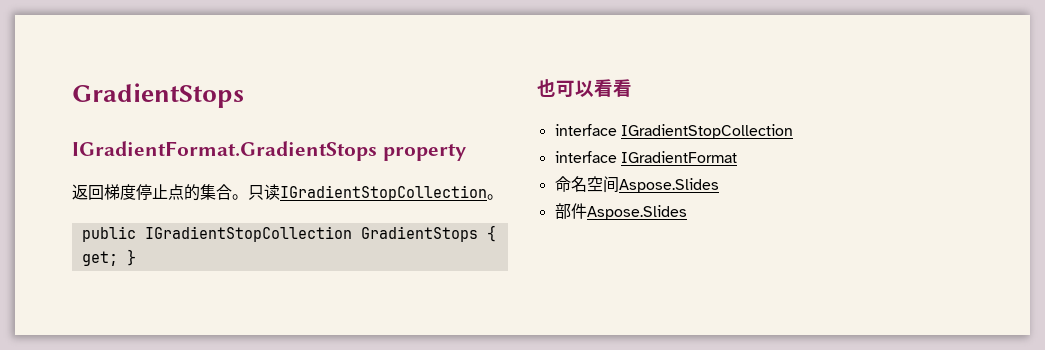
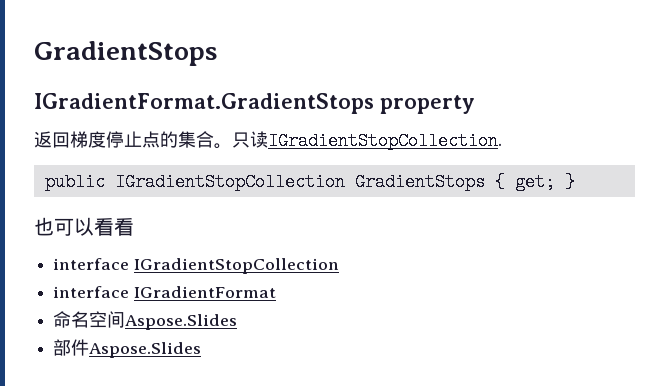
[280,185,503,201] IGradientStopCollection。 -> [268,132,502,150] IGradientStopCollection.

